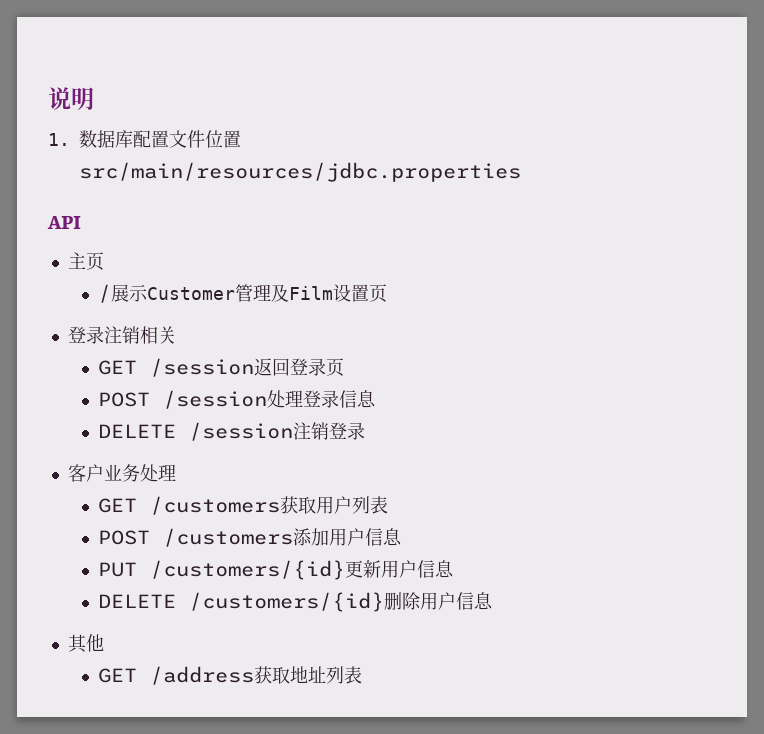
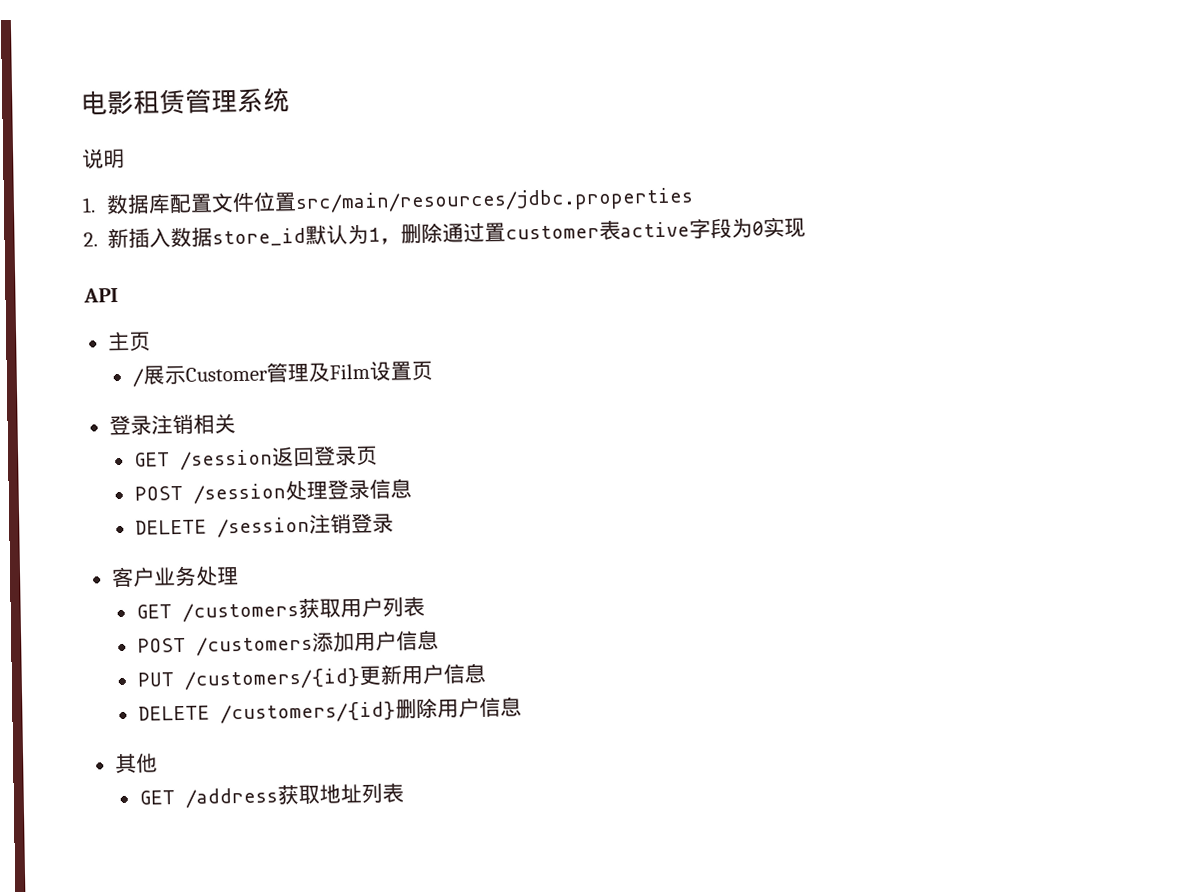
(48, 98) none -> [81,87,290,116] 电影租赁管理系统 //
(521, 172) none -> [83,216,807,249] // 2.新插入数据store_id默认为1，删除通过置customer表active字段为0实现

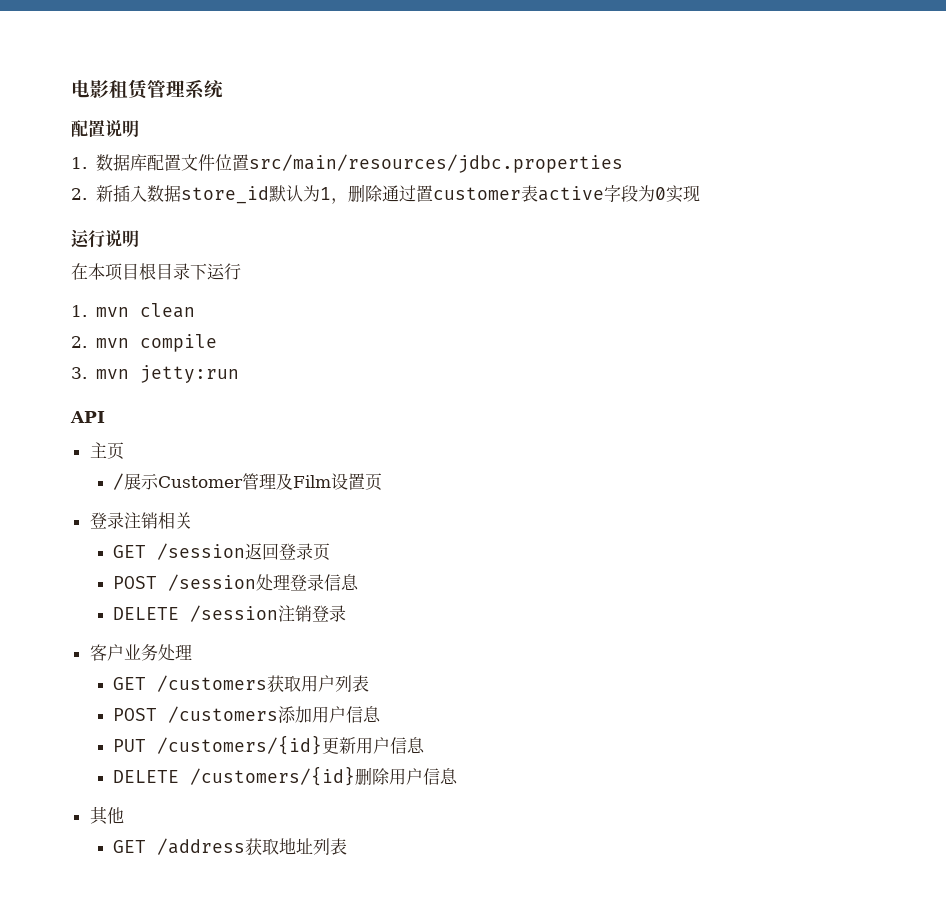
(290, 100) none -> [71,120,105,137] 配置
(807, 227) none -> [71,229,139,248] [71,263,241,281] [71,303,195,318] [71,334,217,352] [71,365,239,383] // 运行说明 // 在本项目根目录下运行 // 1. mvn clean // 2. mvn compile // 3. mvn jetty:run

